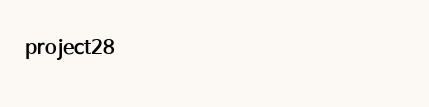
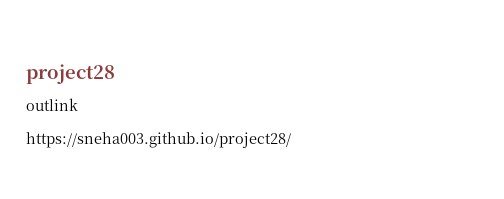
(115, 49) none -> [26,98,78,111] [26,132,291,148] // outlink // https://sneha003.github.io/project28/

